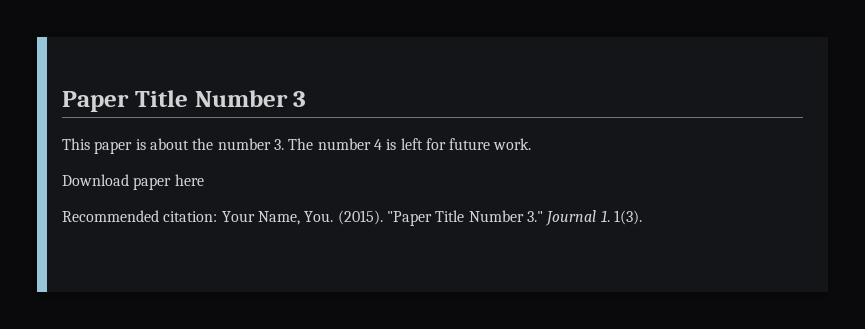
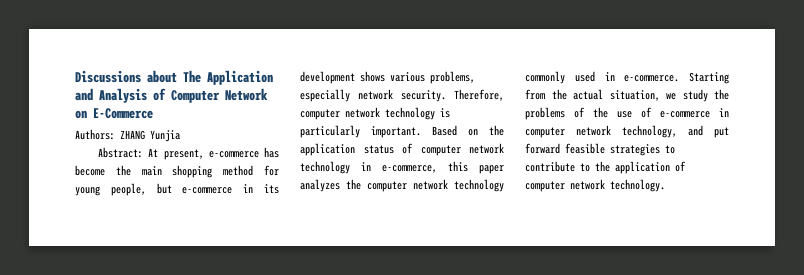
[62,90,307,112] [62,138,532,154] [62,174,204,190] [62,210,642,226] Paper Title Number 3 // This paper is about the number 3. The number 4 is left for future work. // Download paper here // Recommended citation: Your Name, You. (2015). "Paper Title Number 3." Journal 1. 1(3). -> [75,70,273,85] [75,88,268,103] [75,108,153,119] [75,129,180,142] [97,147,279,160] [75,165,279,178] [75,183,279,196] [300,71,475,84] [300,89,504,102] [300,107,450,120] [300,125,504,138] [300,143,504,156] [300,161,504,174] [300,179,504,192] [525,71,729,84] [525,89,729,102] [525,107,729,120] [525,125,729,138] [525,143,675,156] [525,161,686,174] [525,179,665,192] Discussions about The Application and Analysis of Computer Network on E-Commerce // Authors: ZHANG Yunjia // Abstract: At present, e-commerce has become the main shopping method for young people, but e-commerce in its development shows various problems, especially network security. Therefore, computer network technology is particularly important. Based on the application status of computer network technology in e-commerce, this paper analyzes the computer network technology commonly used in e-commerce. Starting from the actual situation, we study the problems of the use of e-commerce in computer network technology, and put forward feasible strategies to contribute to the application of computer network technology.

